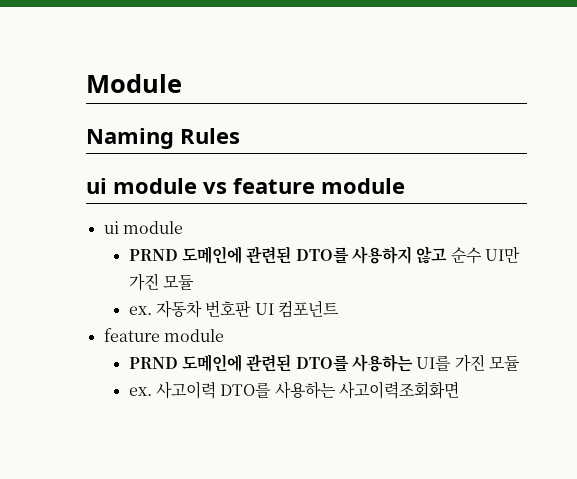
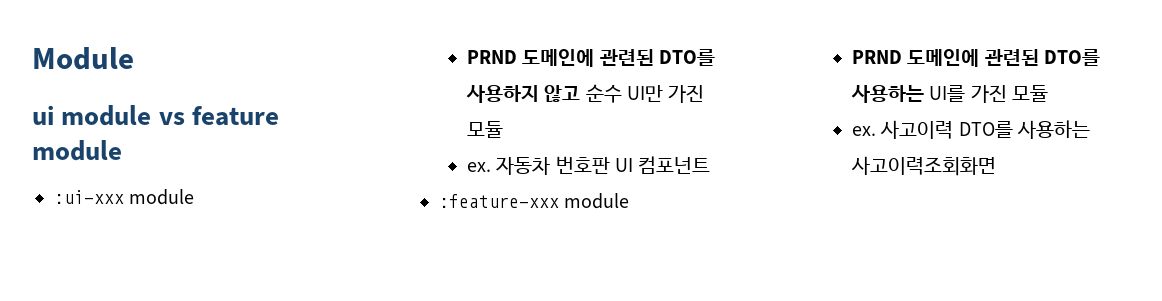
[86,128,240,149] // Naming Rules -> (134, 58) none
[103,221,119,234] ui -> [54,190,124,204] :ui-xxx
[103,328,160,342] feature -> [439,194,559,208] :feature-xxx

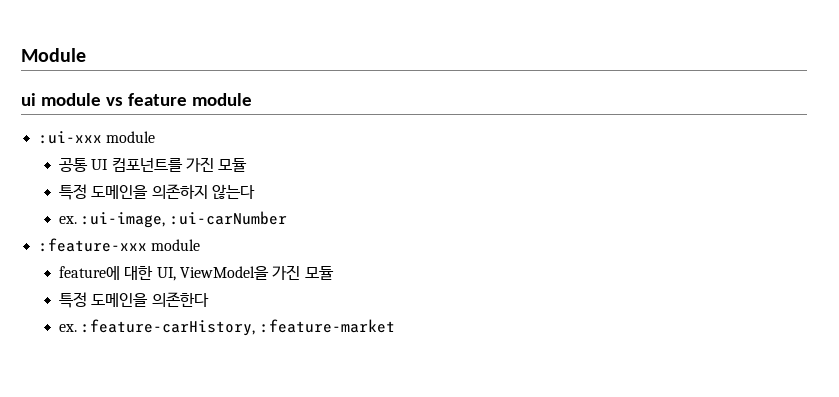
[466,49,715,67] [465,84,705,103] [466,121,503,138] [466,156,711,175] [439,193,630,209] [851,49,1100,67] [850,85,1048,103] [851,120,1090,139] [850,156,996,176] PRND 도메인에 관련된 DTO를 사용하지 않고 순수 UI만 가진 모듈 // ex. 자동차 번호판 UI 컴포넌트 // :feature-xxx module // PRND 도메인에 관련된 DTO를 사용하는 UI를 가진 모듈 // ex. 사고이력 DTO를 사용하는 사고이력조회화면 -> [59,157,248,172] [59,184,256,200] [59,211,287,228] [38,238,200,252] [59,265,334,281] [59,292,209,308] [59,319,395,336] 공통 UI 컴포넌트를 가진 모듈 // 특정 도메인을 의존하지 않는다 // ex. :ui-image, :ui-carNumber // :feature-xxx module // feature에 대한 UI, ViewModel을 가진 모듈 // 특정 도메인을 의존한다 // ex. :feature-carHistory, :feature-market

